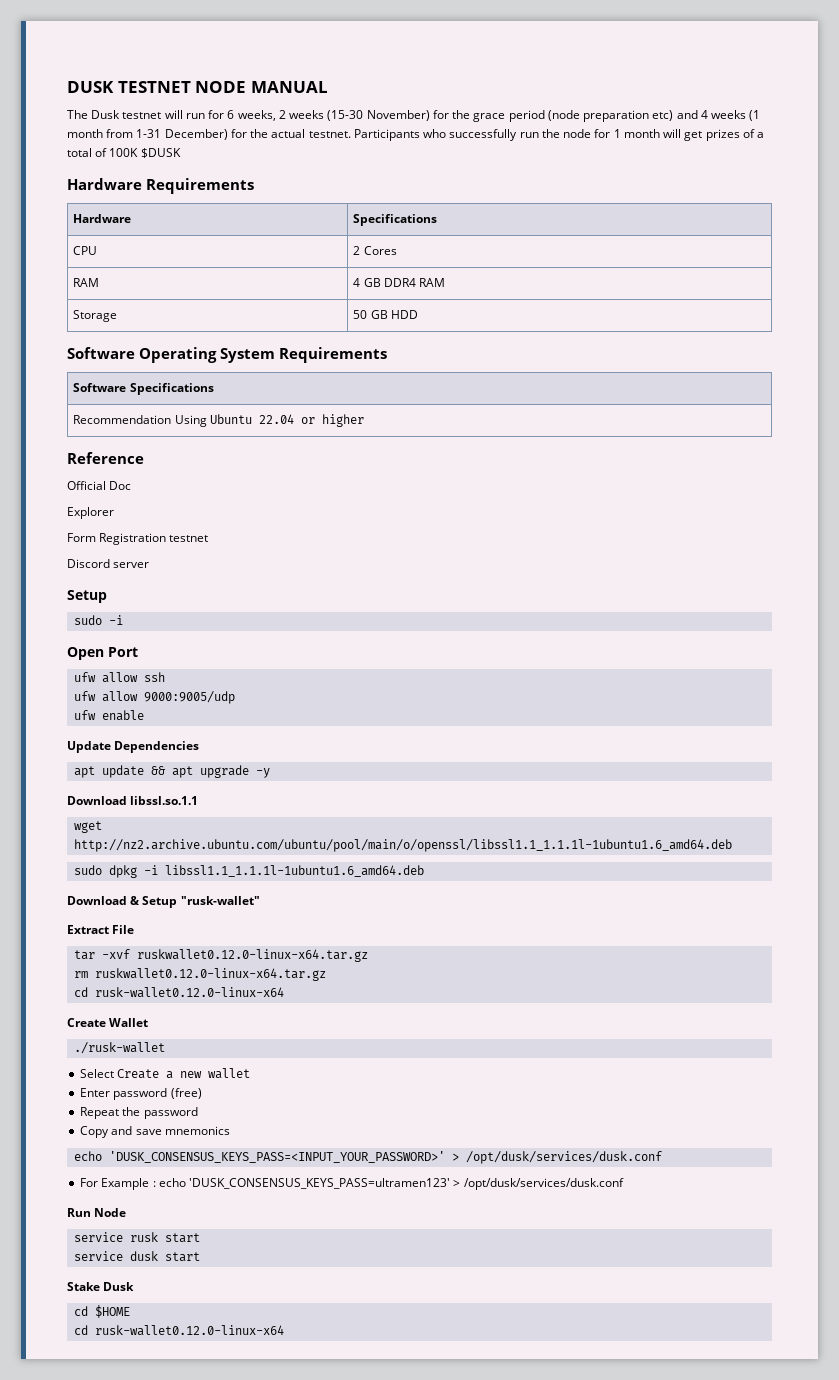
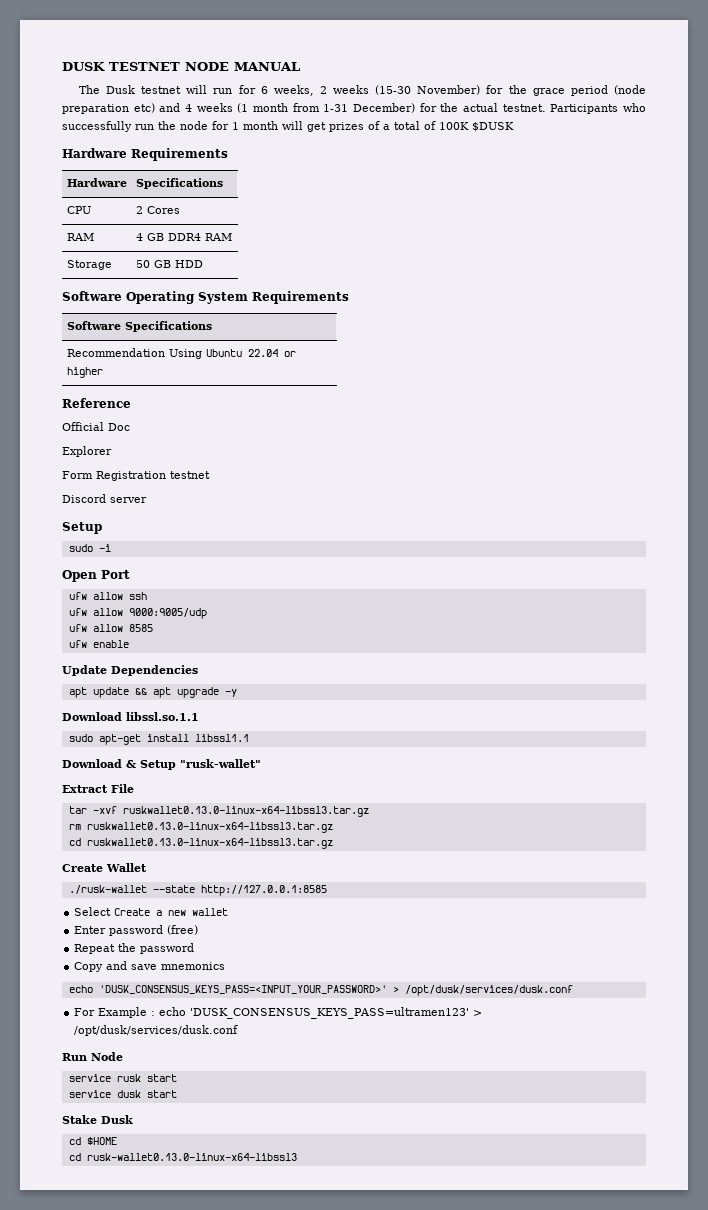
(236, 697) none -> [68,624,153,632] // ufw allow 8585
[74,821,103,833] [74,839,733,852] [74,865,425,878] // wget http://nz2.archive.ubuntu.com/ubuntu/pool/main/o/openssl/libssl1.1_1.1.1l-1ubuntu1.6_amd64.deb // sudo dpkg -i libssl1.1_1.1.1l-1ubuntu1.6_amd64.deb -> [68,734,249,745] // sudo apt-get install libssl1.1
[137,949,369,962] ruskwallet0.12.0-linux-x64.tar.gz -> [122,806,369,817] ruskwallet0.13.0-linux-x64-libssl3.tar.gz
[95,968,327,981] [74,987,285,998] ruskwallet0.12.0-linux-x64.tar.gz // cd rusk-wallet0.12.0-linux-x64 -> [86,822,333,833] [68,838,333,849] ruskwallet0.13.0-linux-x64-libssl3.tar.gz // cd ruskwallet0.13.0-linux-x64-libssl3.tar.gz
(166, 1048) none -> [152,885,327,896] --state http://127.0.0.1:8585
[95,1325,285,1336] rusk-wallet0.12.0-linux-x64 -> [86,1153,297,1161] rusk-wallet0.13.0-linux-x64-libssl3

